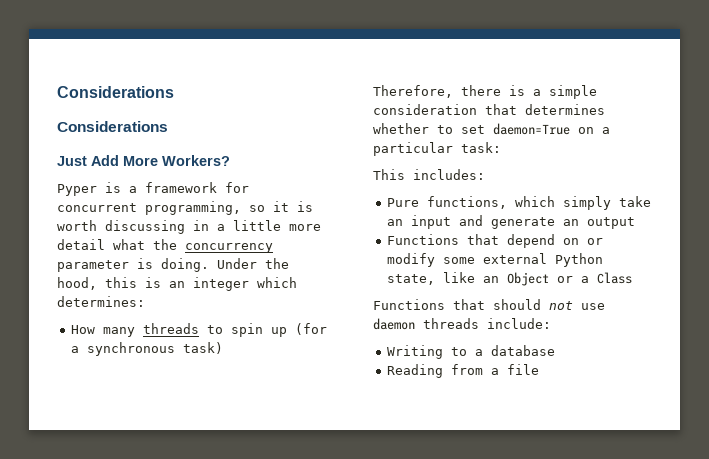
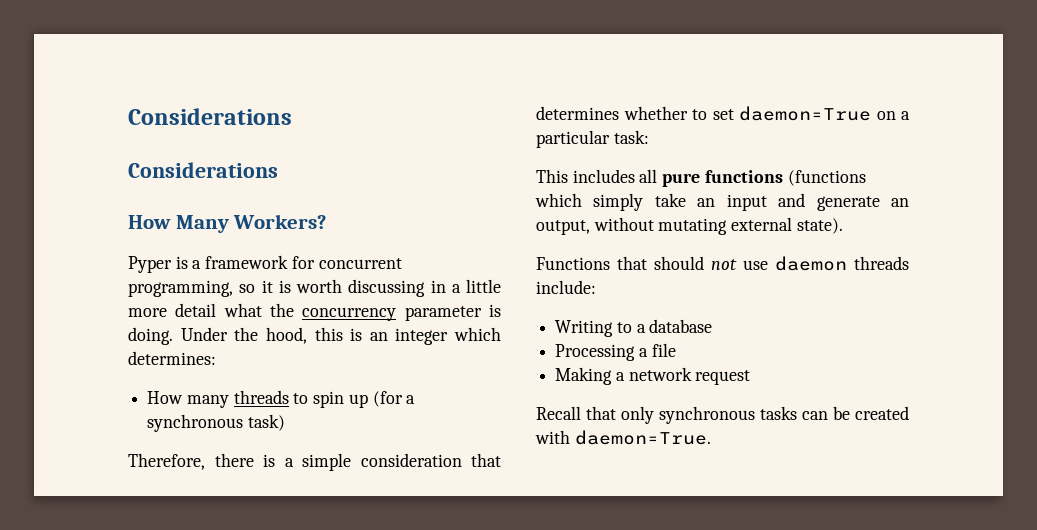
[57,155,158,166] Just Add More -> [128,215,229,233] How Many
[413,169,485,180] [386,196,507,209] includes: // Pure functions, -> [572,169,866,187] includes all pure functions (functions
[586,217,635,229] [386,234,603,248] [386,253,603,267] [386,272,632,286] output // Functions that depend on or modify some external Python state, like an Object or a Class -> [536,217,843,235] output, without mutating external state).
[386,364,483,378] Reading from -> [555,344,636,361] Processing
(539, 369) none -> [555,367,751,385] [536,406,909,424] [535,430,711,445] // Making a network request // Recall that only synchronous tasks can be created with daemon=True.

